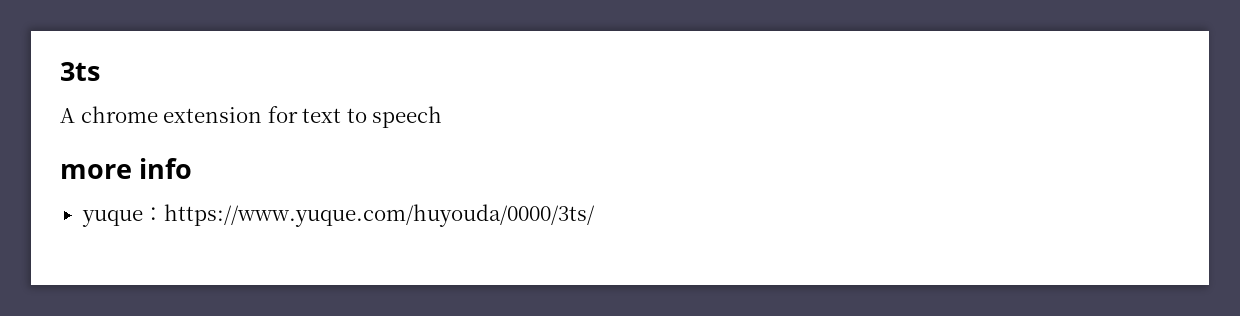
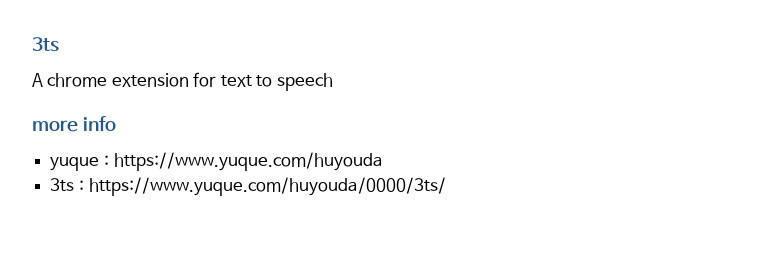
(164, 214) none -> [114,152,384,171] [50,178,90,192] https://www.yuque.com/huyouda // 3ts：

